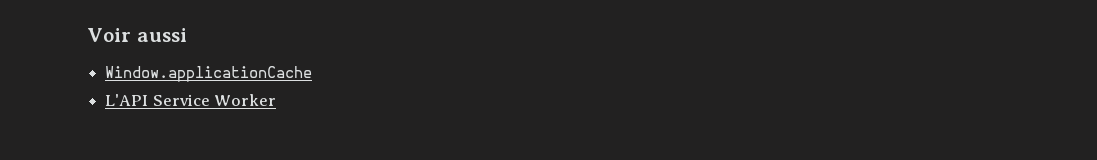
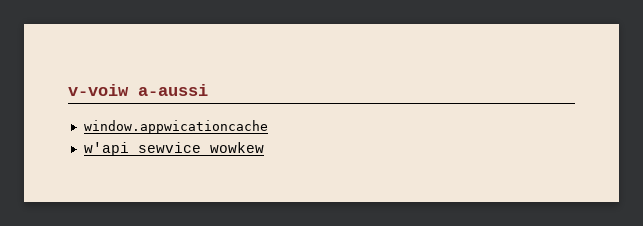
[87,28,187,42] [105,66,313,82] [105,94,277,106] Voir aussi // Window.applicationCache // L'API Service Worker -> [68,84,208,96] [83,120,268,134] [83,142,264,156] v-voiw a-aussi // window.appwicationcache // w'api sewvice wowkew

